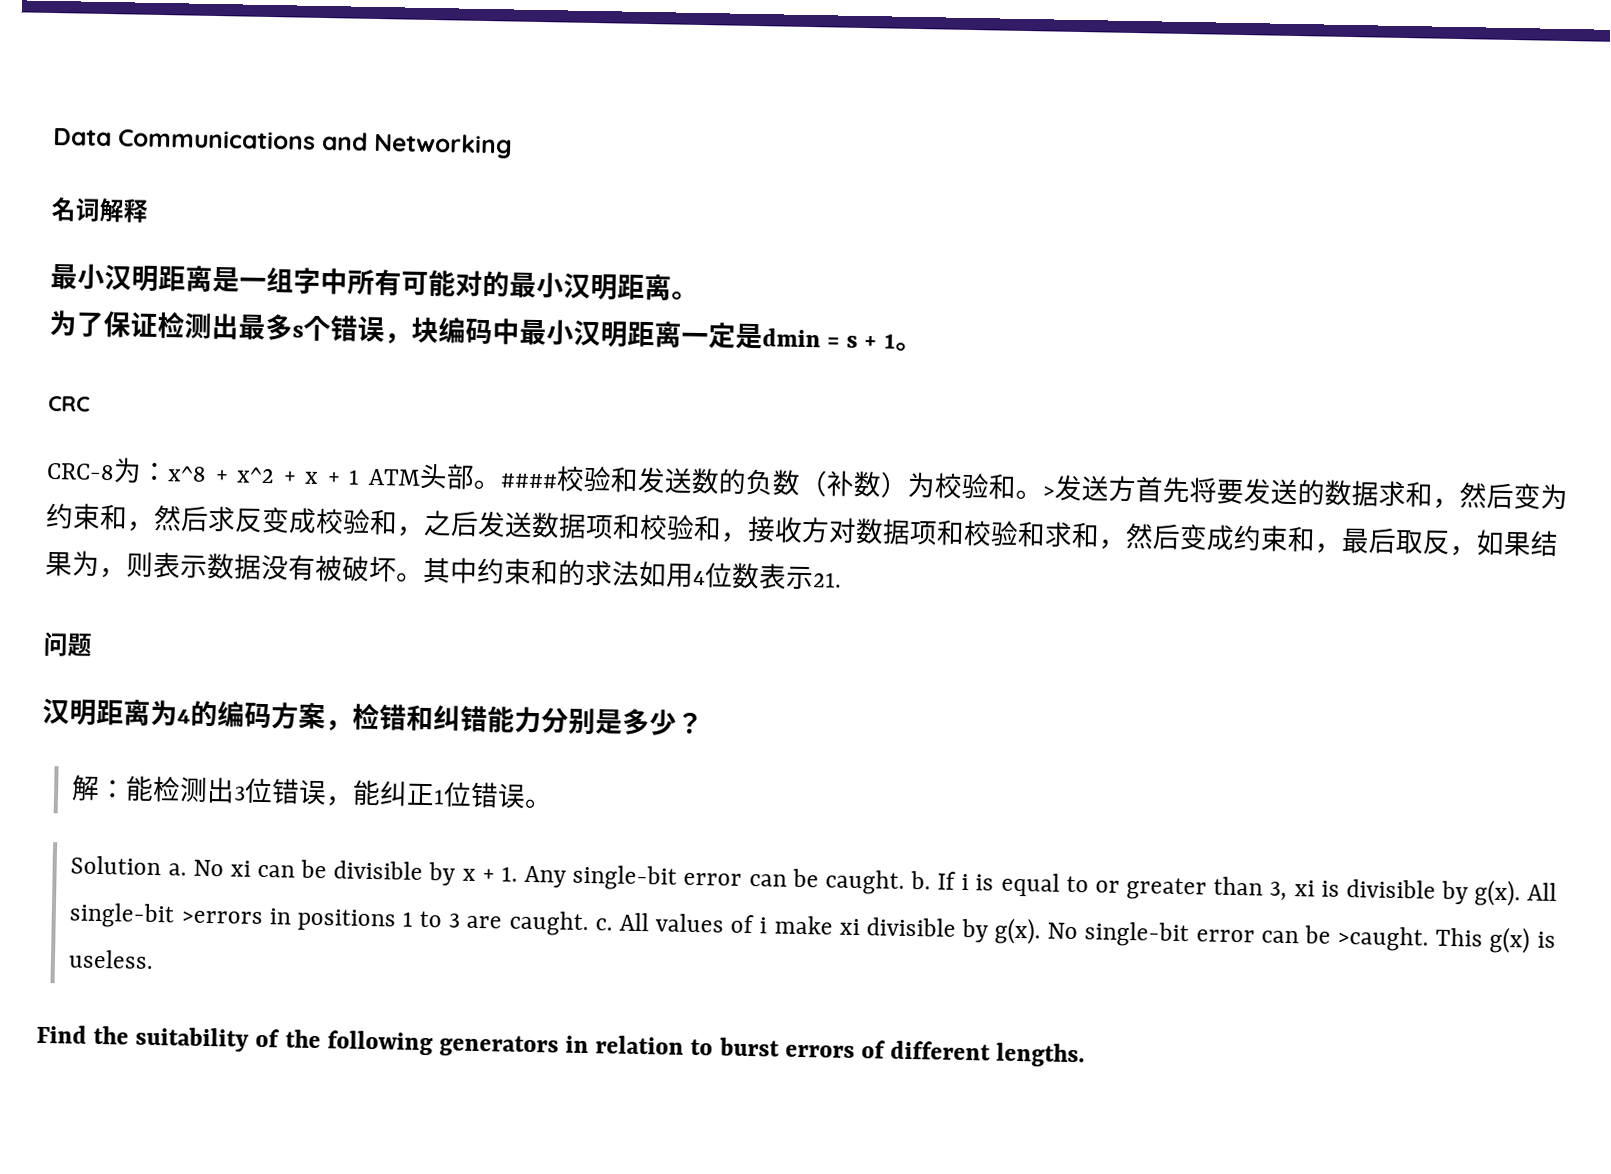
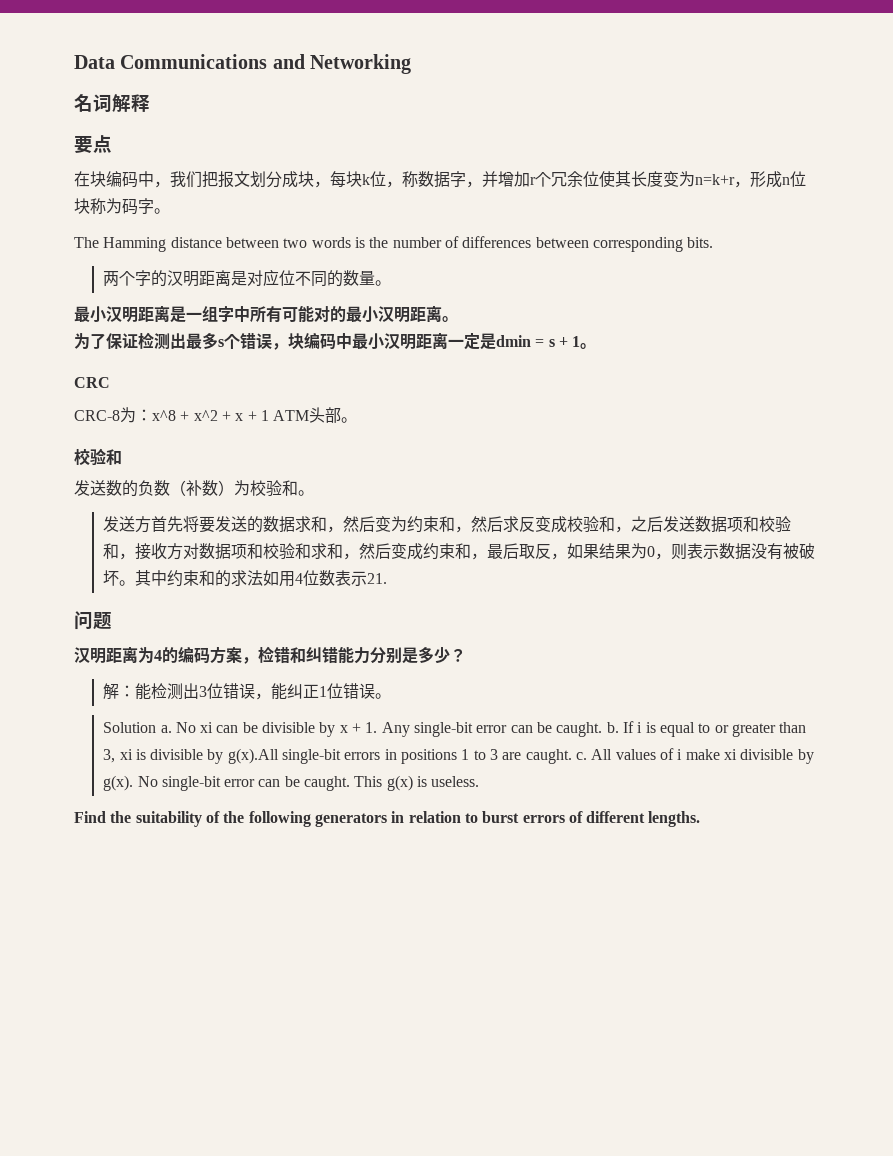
(149, 210) none -> [74,135,112,153] [74,171,806,188] [74,198,170,215] [74,236,714,252] [103,269,392,287] // 要点 // 在块编码中，我们把报文划分成块，每块k位，称数据字，并增加r个冗余位使其长度变为n=k+r，形成n位块称为码字。 // The Hamming distance between two words is the number of differences between corresponding bits. // 两个字的汉明距离是对应位不同的数量。
[499,465,639,493] ####校验和 -> [74,448,122,466] // 校验和 //
[1042,485,1055,498] > -> (314, 493) //
(100, 563) none -> [647,546,656,557] 0
[1474,879,1558,907] [69,902,263,929] g(x). All single-bit >errors -> [227,748,381,764] g(x).All single-bit errors
[1337,925,1430,952] >caught. -> [304,776,351,791] caught.

